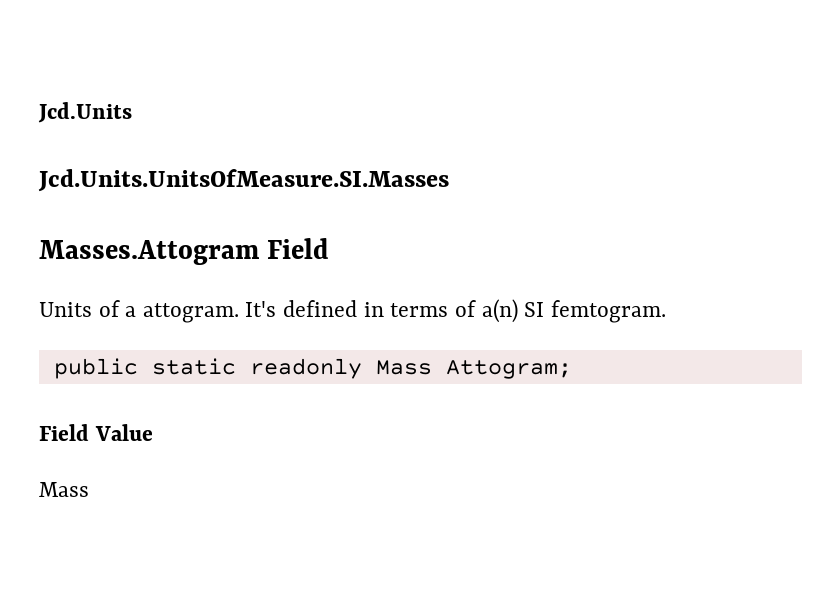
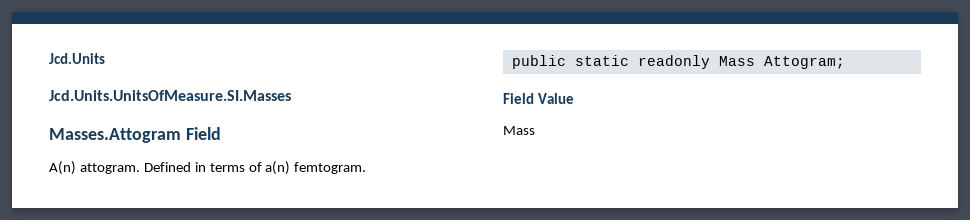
[39,300,358,323] Units of a attogram. It's defined -> [49,161,191,175] A(n) attogram. Defined
[524,302,545,317] SI -> (291, 168) none

